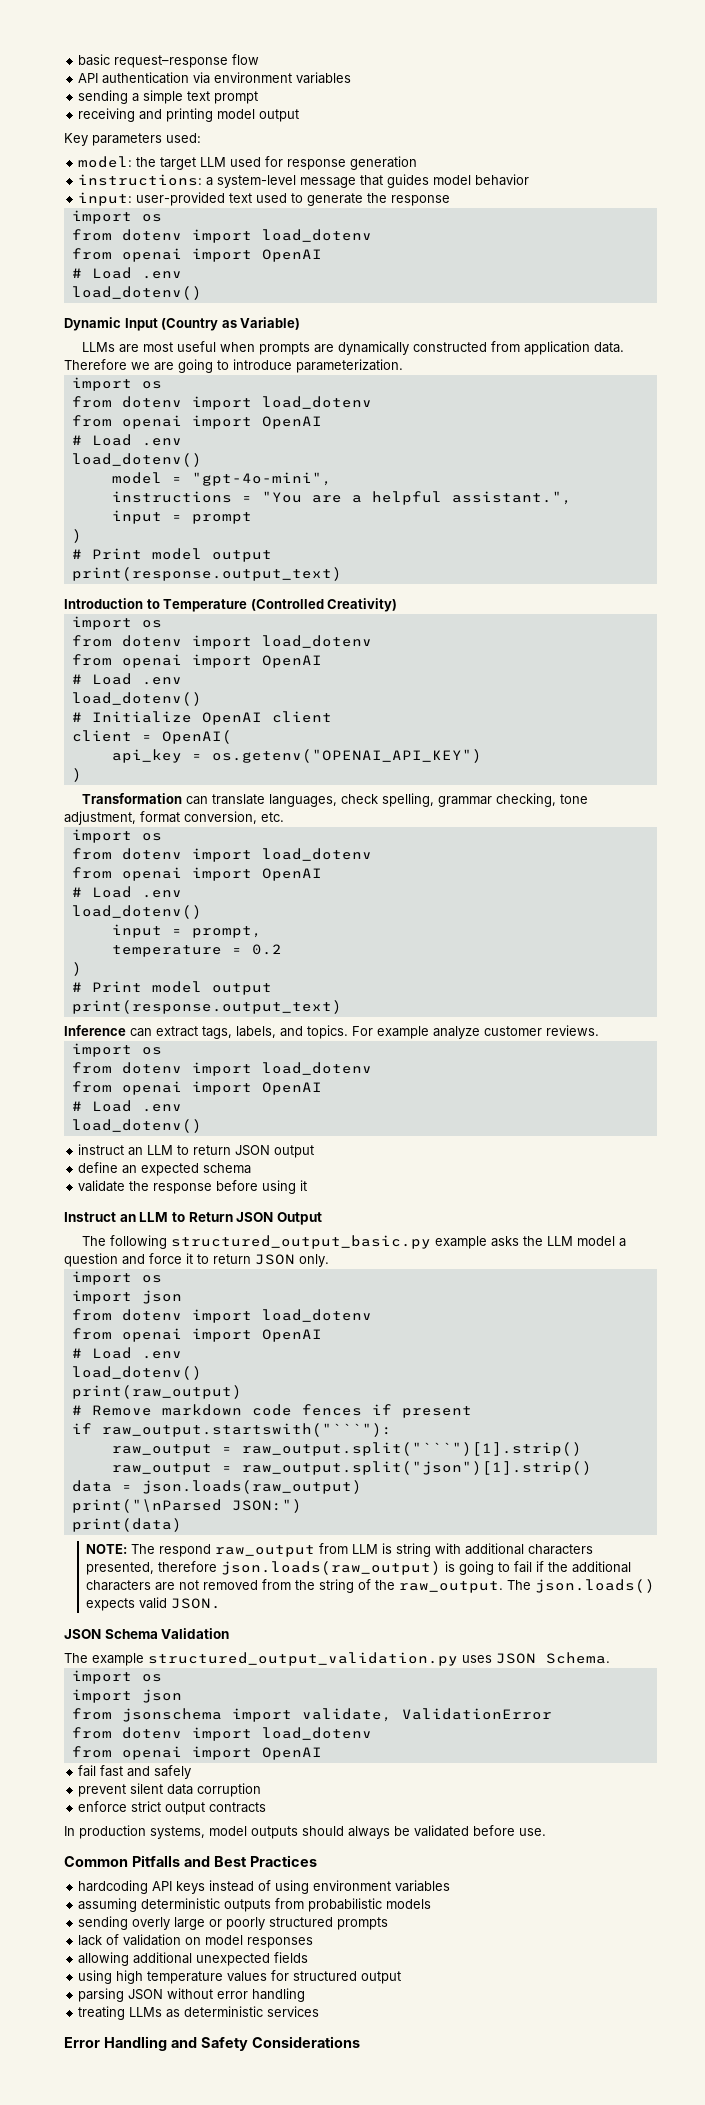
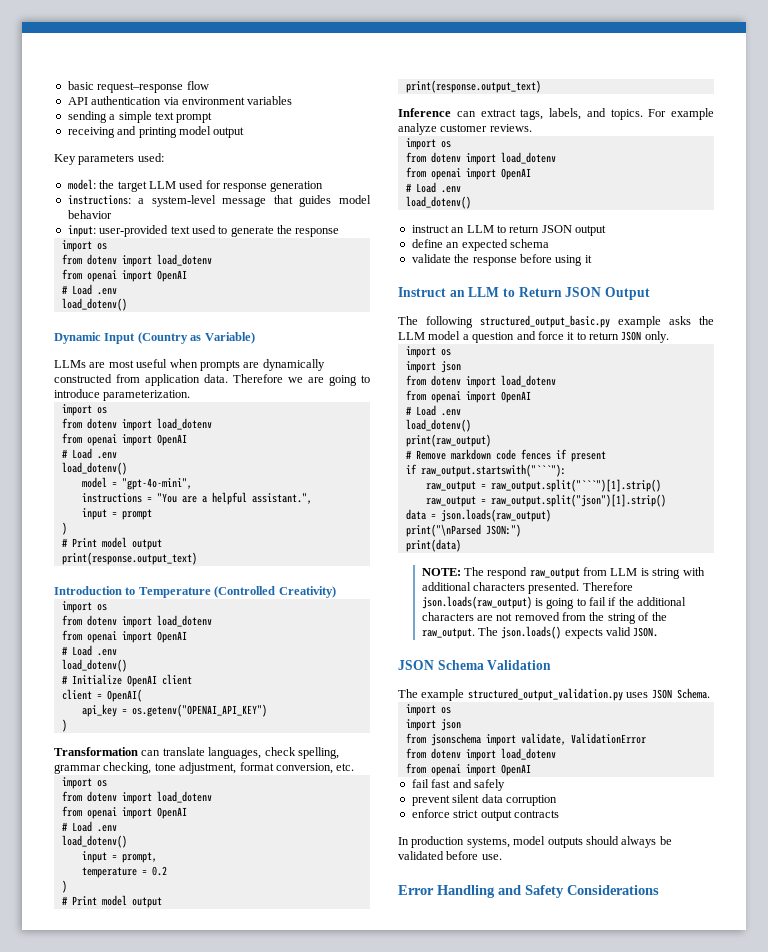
[86,1561,218,1575] presented, therefore -> [528,582,633,594] presented. Therefore
[64,1855,317,1867] [78,1880,451,1894] [78,1898,432,1912] [78,1916,389,1930] [78,1934,314,1948] [78,1952,309,1966] [78,1970,402,1984] [78,1988,306,2002] [78,2006,320,2020] // Common Pitfalls and Best Practices // hardcoding API keys instead of using environment variables // assuming deterministic outputs from probabilistic models // sending overly large or poorly structured prompts // lack of validation on model responses // allowing additional unexpected fields // using high temperature values for structured output // parsing JSON without error handling // treating LLMs as deterministic services -> (502, 857) none

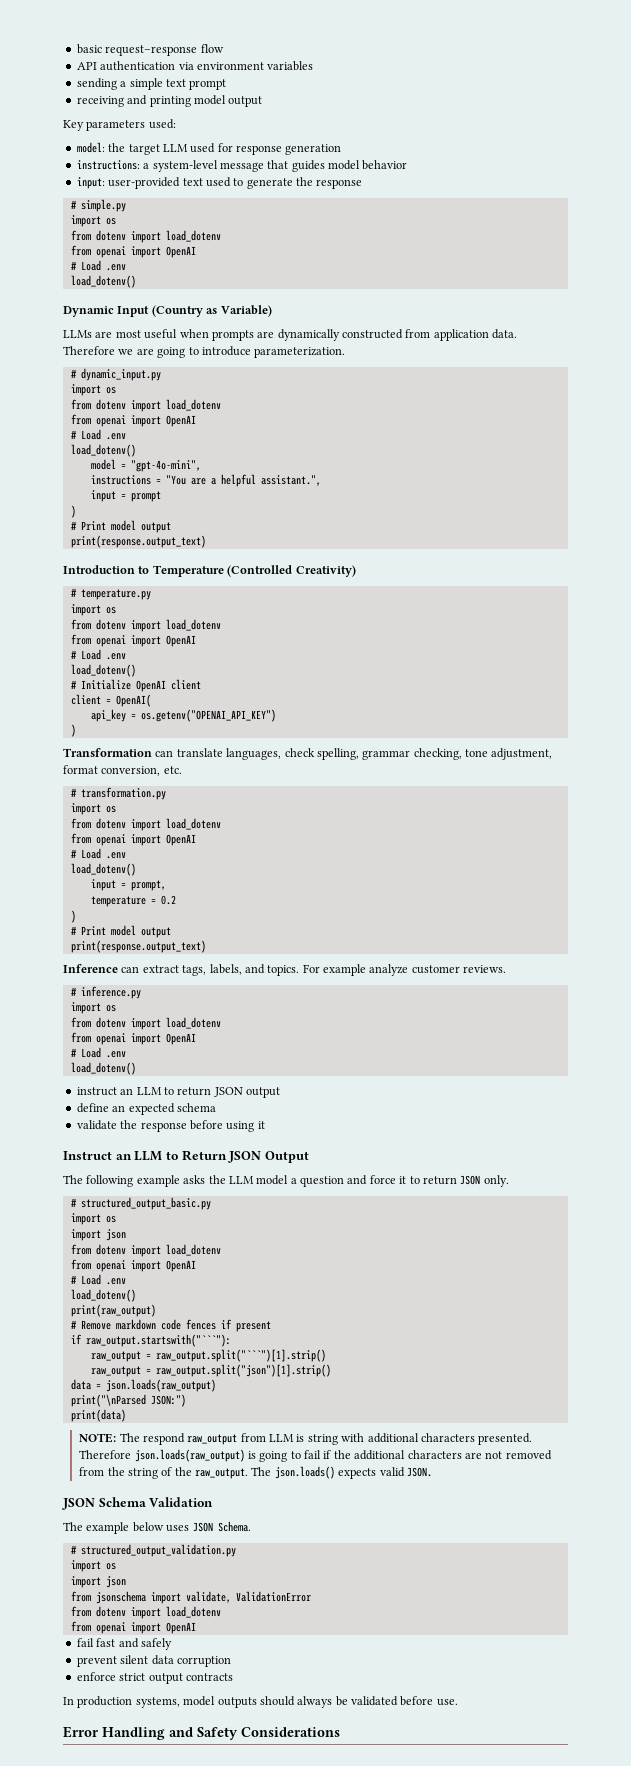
(340, 232) none -> [70,199,126,212] // # simple.py
(191, 395) none -> [70,368,161,381] // # dynamic_input.py
(336, 592) none -> [70,588,151,600] // # temperature.py
(355, 767) none -> [70,787,166,800] // # transformation.py
(532, 128) none -> [70,986,141,999] // # inference.py
[480,315,610,328] structured_output_basic.py -> (134, 1181) none
(669, 337) none -> [70,1197,211,1210] // # structured_output_basic.py
[467,688,623,701] structured_output_validation.py -> [132,1522,164,1532] below
(710, 693) none -> [70,1544,236,1557] // # structured_output_validation.py

